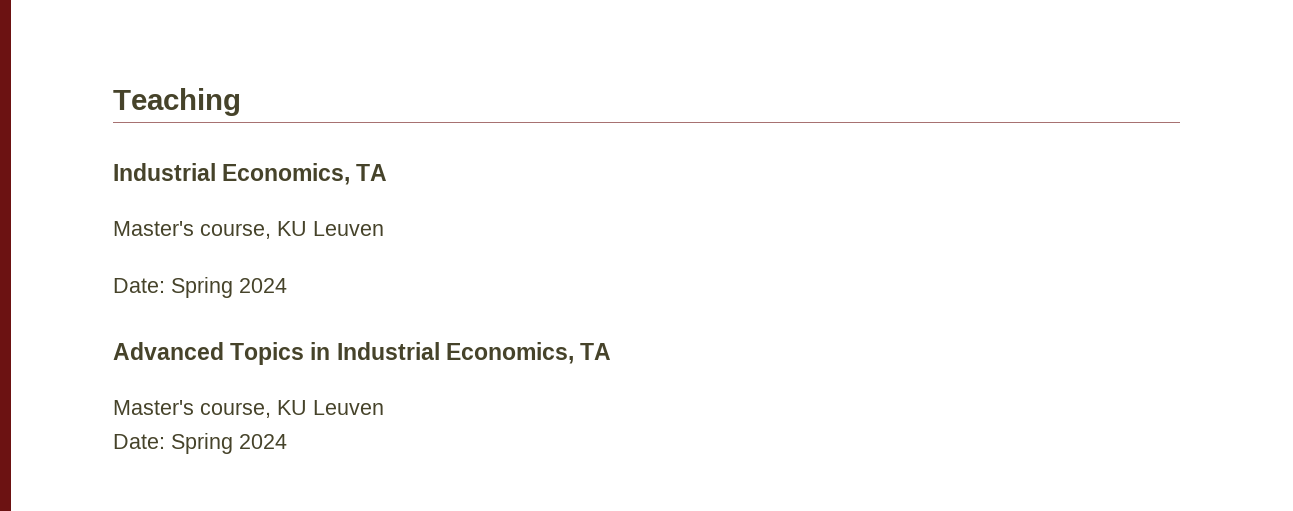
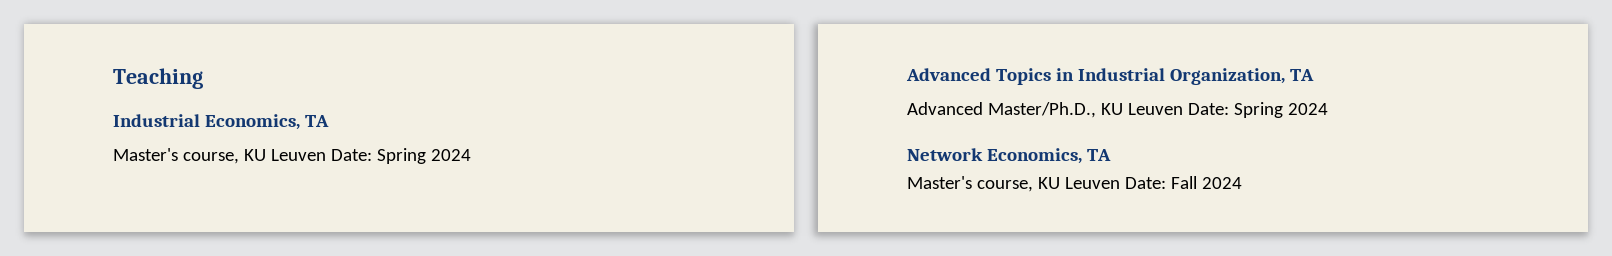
(384, 228) // -> (326, 155) none
[445,342,612,364] [113,400,384,418] [113,433,233,454] Economics, TA // Master's course, KU Leuven // Date: Spring -> [1169,68,1314,85] [907,102,1328,118] [907,148,1111,164] [907,176,1197,192] Organization, TA // Advanced Master/Ph.D., KU Leuven Date: Spring 2024 // Network Economics, TA // Master's course, KU Leuven Date: Fall

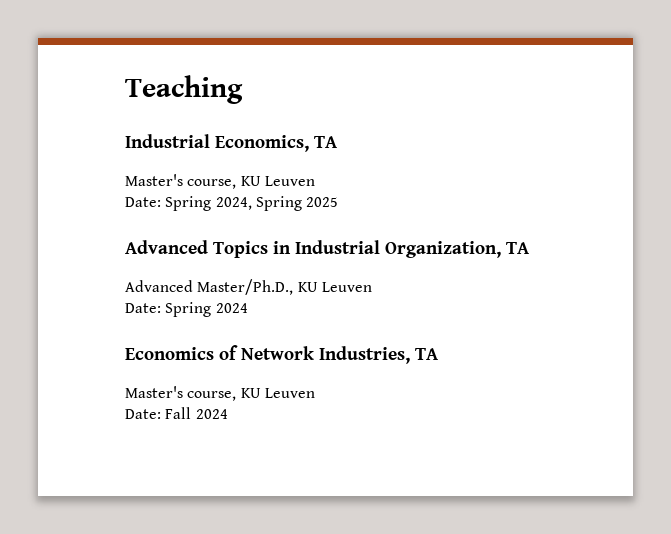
[330,148,471,164] Date: Spring 2024 -> [125,196,339,211] // Date: Spring 2024, Spring 2025
[1187,102,1328,118] [907,148,1111,164] [907,176,1120,192] Date: Spring 2024 // Network Economics, TA // Master's course, KU Leuven -> [125,302,248,317] [125,345,438,364] [125,386,315,401] // Date: Spring 2024 // Economics of Network Industries, TA // Master's course, KU Leuven //

